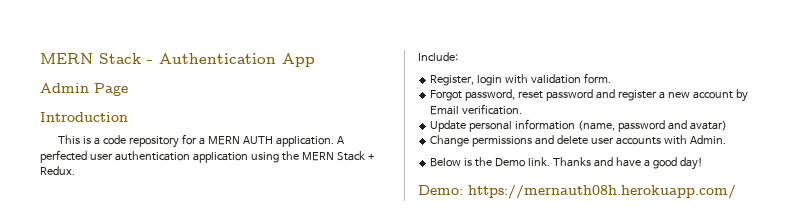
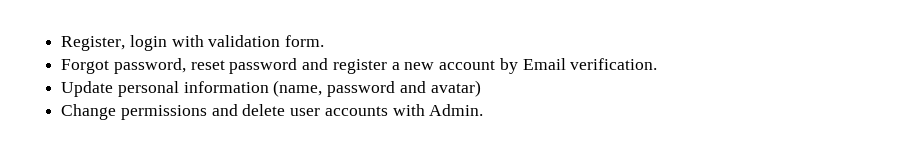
[40,53,315,67] [40,83,128,96] [40,112,128,122] [58,134,344,148] [40,150,374,163] [40,166,75,175] [418,52,458,61] MERN Stack - Authentication App // Admin Page // Introduction // This is a code repository for a MERN AUTH application. A perfected user authentication application using the MERN Stack + Redux. // Include: // -> (61, 43) none
[430,157,703,170] [418,185,736,199] // Below is the Demo link. Thanks and have a good day! // Demo: https://mernauth08h.herokuapp.com/ -> (484, 110) none

